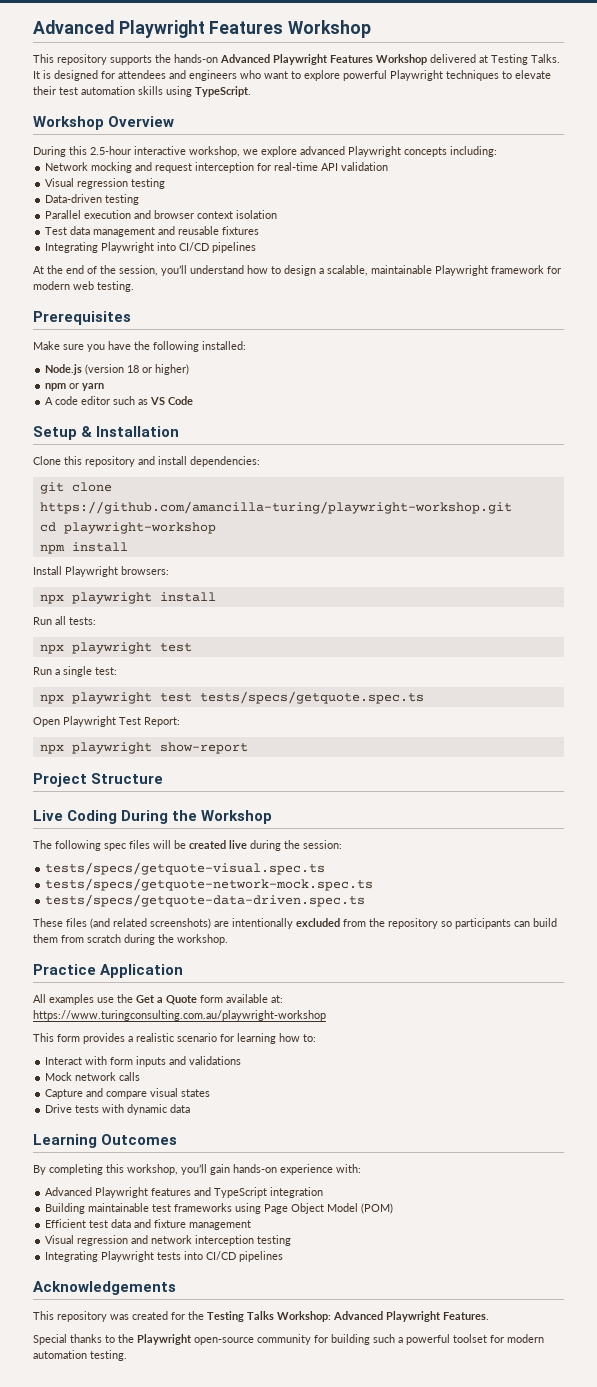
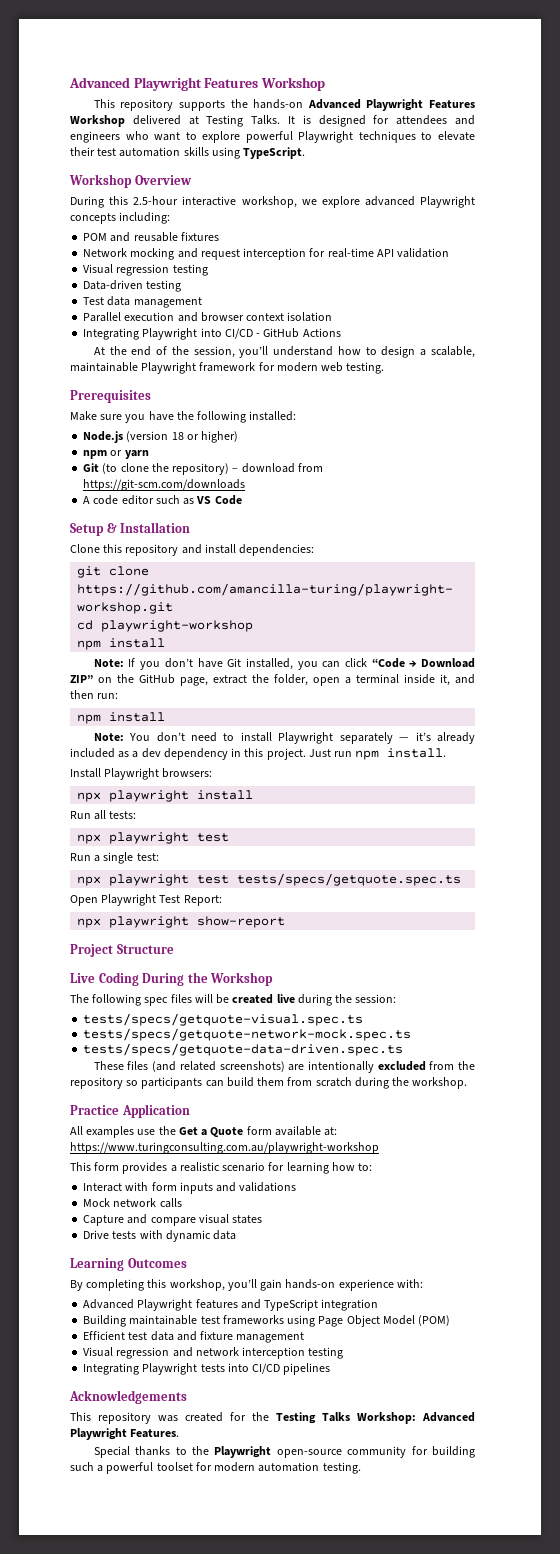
(497, 151) none -> [83,232,219,242] // POM and reusable fixtures
(140, 199) none -> [83,296,202,308] // Test data management
[45,226,260,237] // Test data management and reusable fixtures -> (333, 317) none
[212,242,257,253] pipelines -> [256,328,341,338] - GitHub Actions
(105, 387) none -> [83,463,323,475] [83,479,246,491] // Git (to clone the repository) – download from https://git-scm.com/downloads
(128, 547) none -> [93,658,476,670] [70,674,475,686] [70,690,119,699] [77,712,166,724] [93,732,475,744] [70,748,447,760] // Note: If you don’t have Git installed, you can click “Code → Download ZIP” on the GitHub page, extract the folder, open a terminal inside it, and then run: // npm install // Note: You don’t need to install Playwright separately — it’s already included as a dev dependency in this project. Just run npm install.

